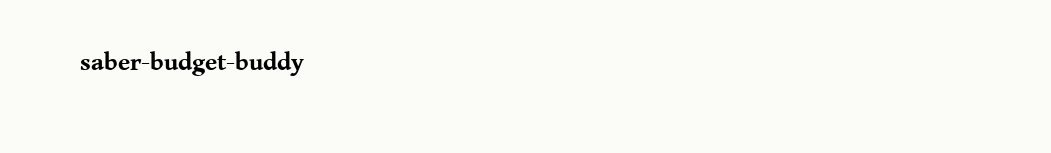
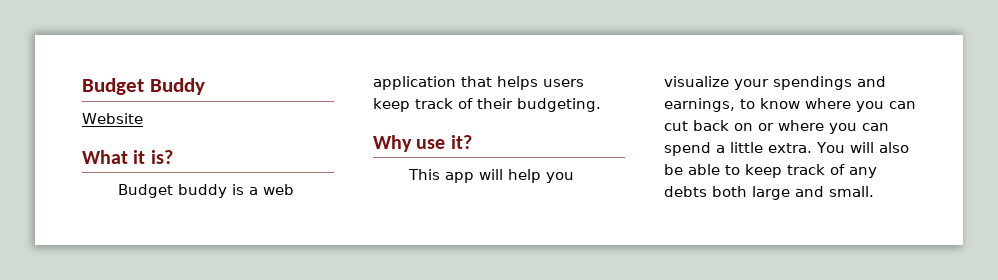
[80,51,304,76] saber-budget-buddy -> [82,78,205,95] [82,113,143,124] [82,150,173,164] [118,184,295,198] [373,76,584,90] [373,98,601,112] [373,135,472,152] [408,169,575,183] [664,76,886,90] [664,98,916,112] [664,120,889,134] [664,142,909,156] [664,164,877,178] [664,186,874,200] Budget Buddy // Website // What it is? // Budget buddy is a web application that helps users keep track of their budgeting. // Why use it? // This app will help you visualize your spendings and earnings, to know where you can cut back on or where you can spend a little extra. You will also be able to keep track of any debts both large and small.

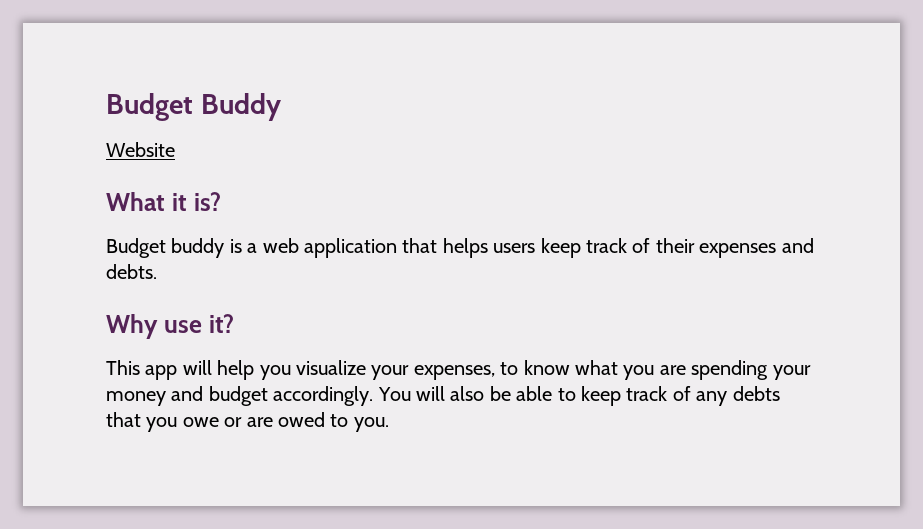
[517,98,601,112] budgeting. -> [699,238,814,258] [106,264,157,279] expenses and debts.
[773,76,886,90] [664,98,916,112] [664,120,889,134] [664,142,812,156] spendings and earnings, to know where you can cut back on or where you can spend a little extra. -> [413,360,811,380] [106,386,374,406] expenses, to know what you are spending your money and budget accordingly.
[712,186,874,200] both large and small. -> [106,412,389,432] that you owe or are owed to you.

